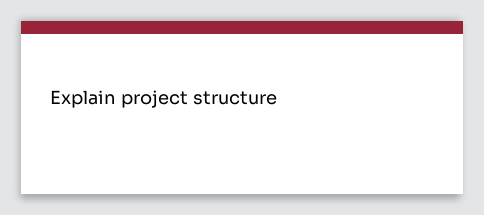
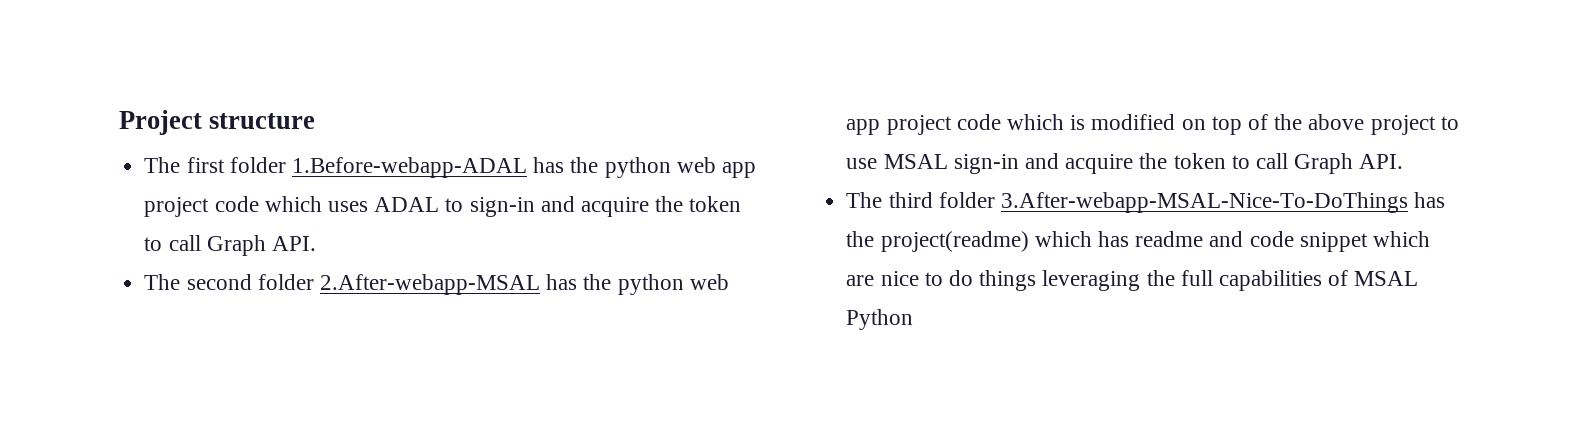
[50,90,277,108] Explain project structure -> [119,110,316,135] [144,157,756,178] [144,196,742,217] [144,235,316,256] [144,274,729,295] [846,114,1459,135] [846,153,1404,174] [846,192,1446,213] [846,231,1430,252] [846,270,1419,291] [846,309,914,330] Project structure // The first folder 1.Before-webapp-ADAL has the python web app project code which uses ADAL to sign-in and acquire the token to call Graph API. // The second folder 2.After-webapp-MSAL has the python web app project code which is modified on top of the above project to use MSAL sign-in and acquire the token to call Graph API. // The third folder 3.After-webapp-MSAL-Nice-To-DoThings has the project(readme) which has readme and code snippet which are nice to do things leveraging the full capabilities of MSAL Python

